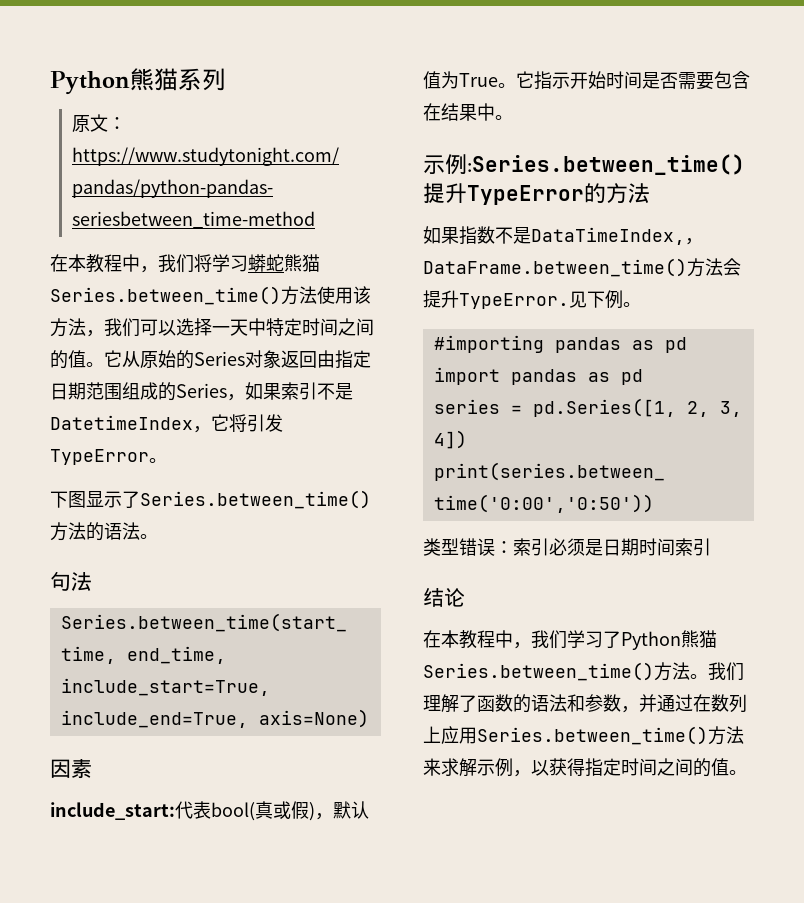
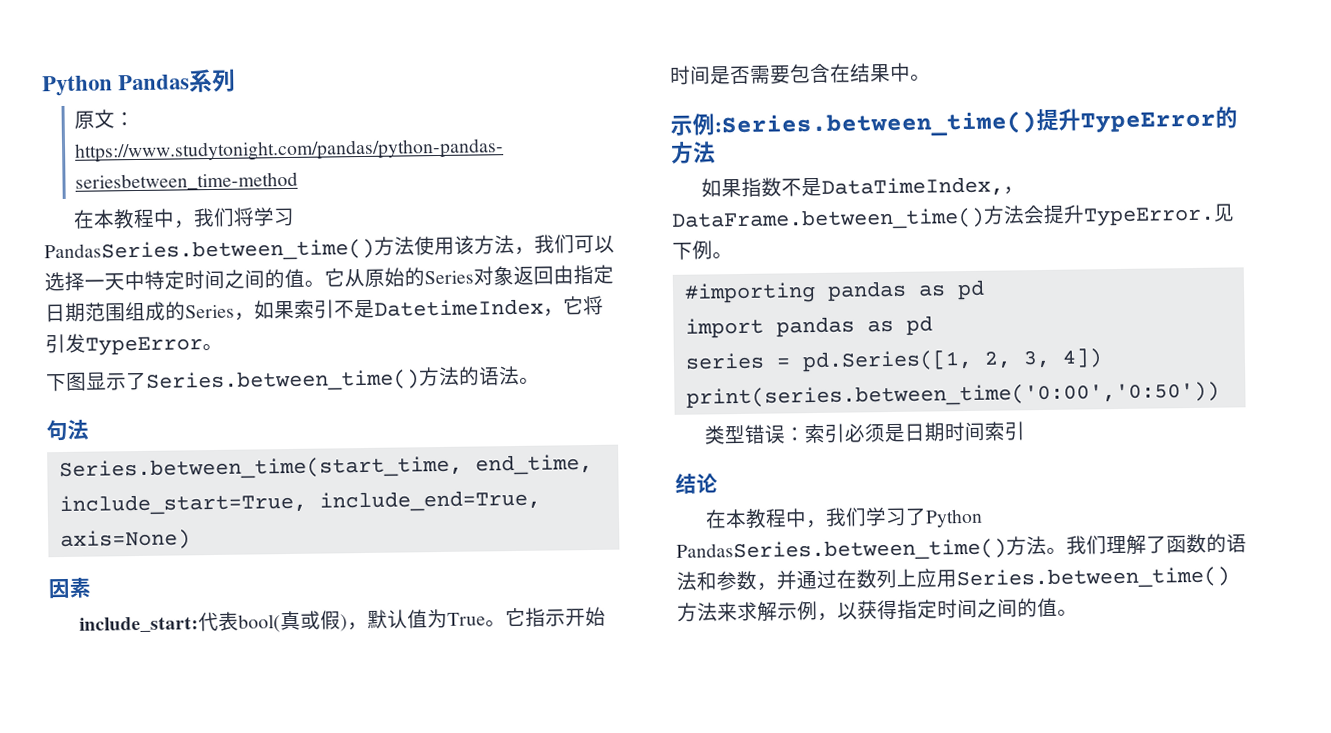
[50,68,178,95] Python熊猫 -> [42,74,191,97] Python Pandas
[248,254,320,272] [50,286,281,305] 蟒蛇熊猫Series.between_time() -> [44,238,375,264] PandasSeries.between_time()
[681,630,717,648] [423,662,654,681] 熊猫Series.between_time() -> [676,538,1007,563] PandasSeries.between_time()

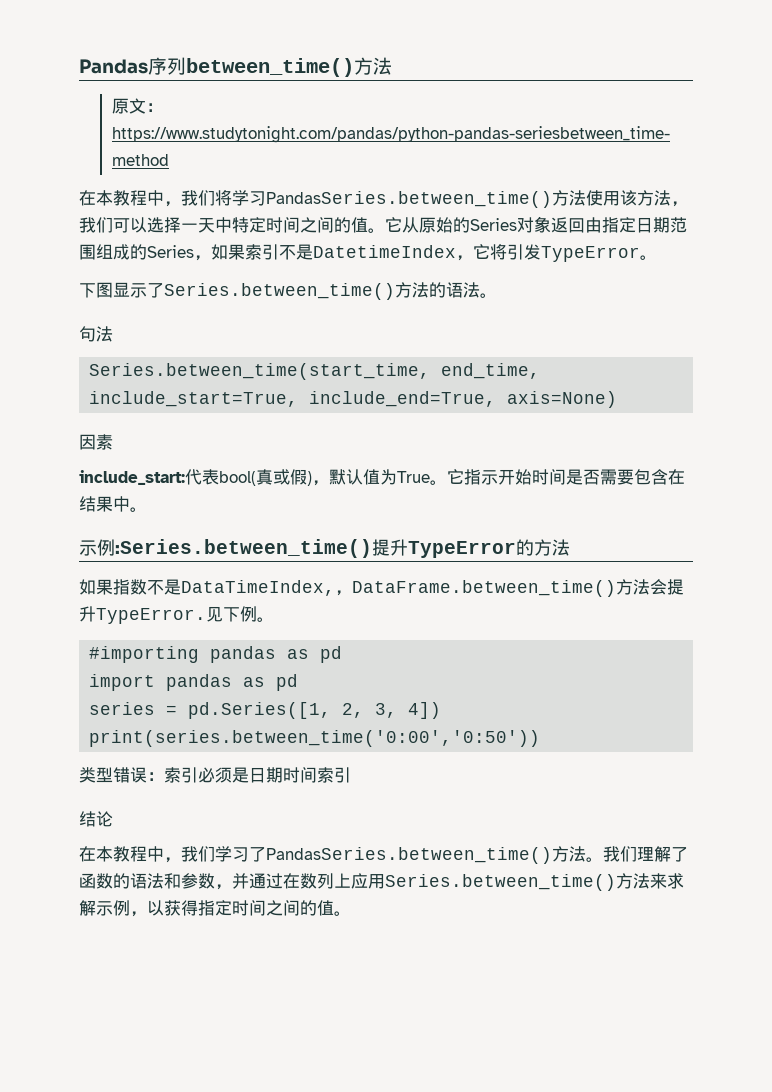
[42,68,237,97] Python Pandas系列 -> [79,57,392,77] Pandas序列between_time()方法
[925,508,984,528] Python -> (266, 854) none

